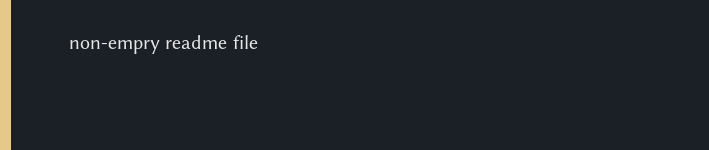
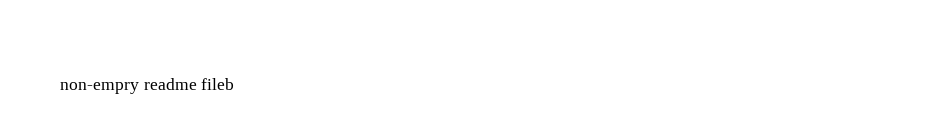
[232,35,258,49] file -> [201,78,235,90] fileb

